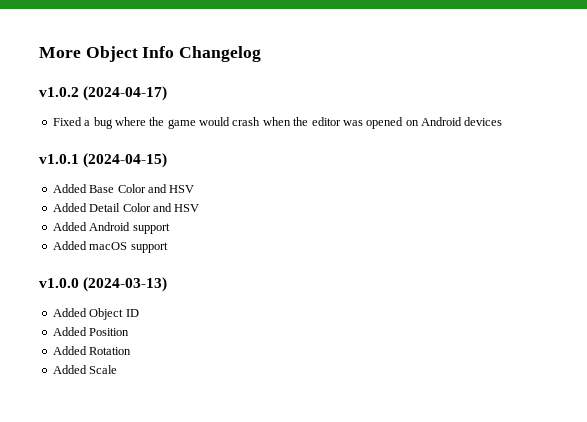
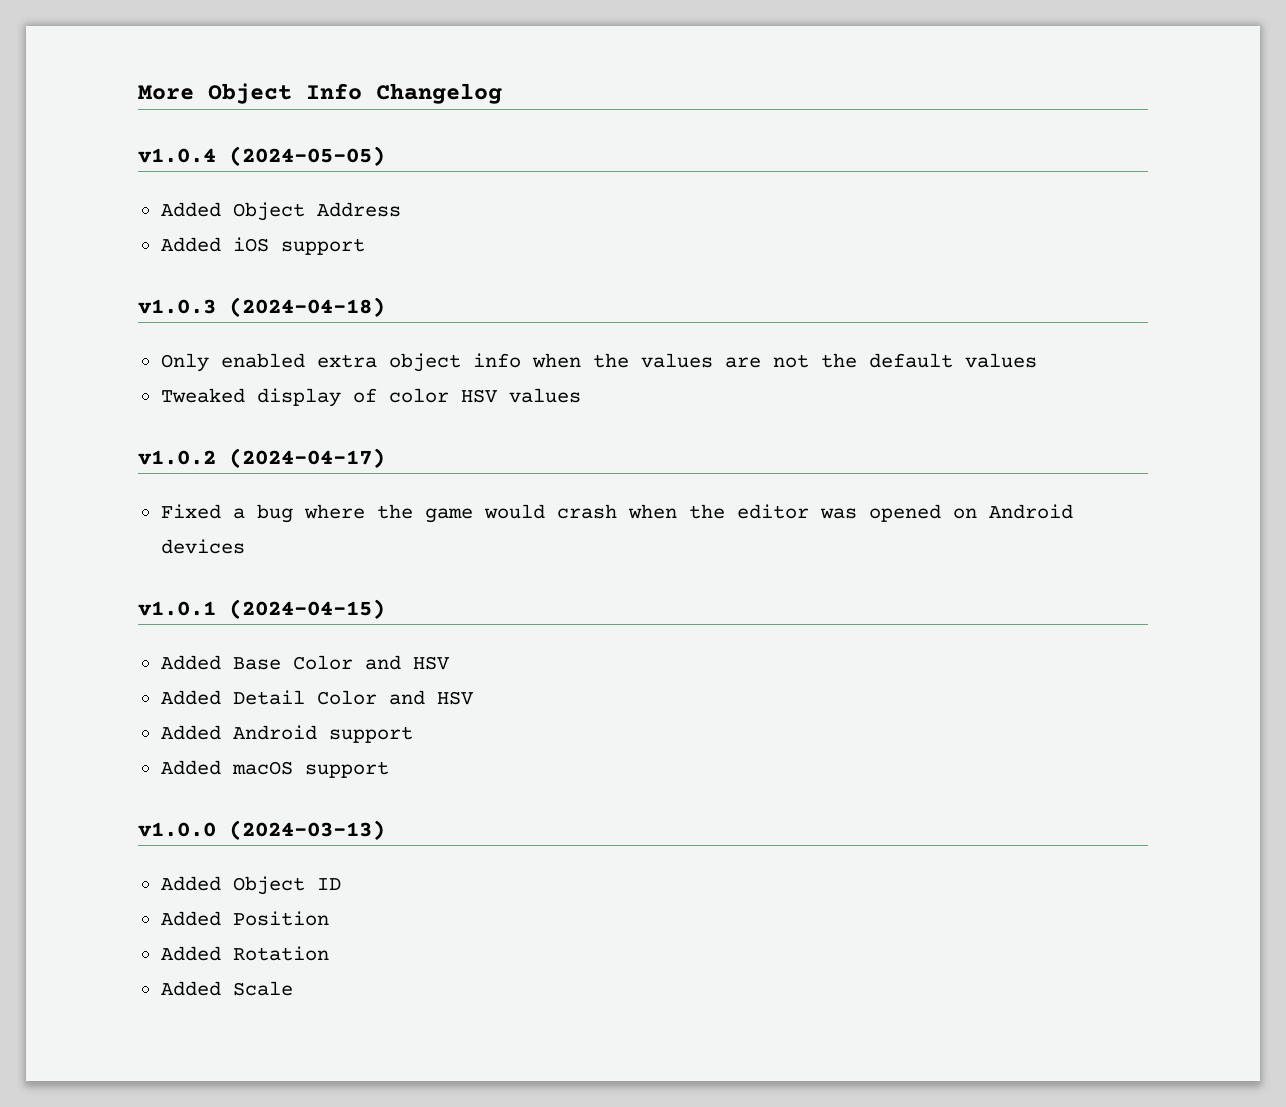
(262, 54) none -> [138,146,385,166] [160,202,401,221] [160,237,365,255] [138,297,385,317] [160,353,1037,372] [160,388,581,407] // v1.0.4 (2024-05-05) // Added Object Address // Added iOS support // v1.0.3 (2024-04-18) // Only enabled extra object info when the values are not the default values // Tweaked display of color HSV values

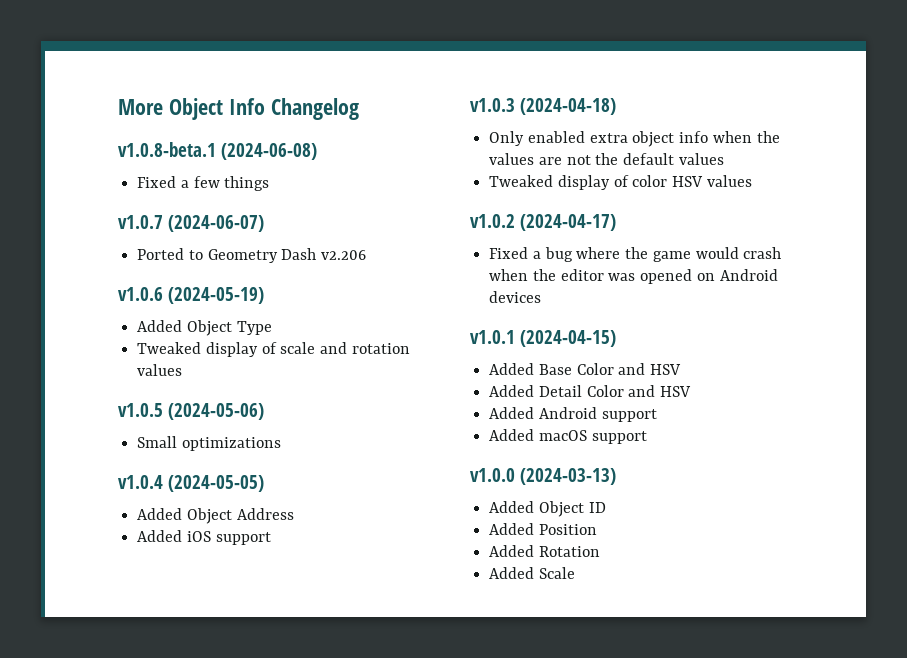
(502, 93) none -> [118,142,318,160] [137,176,270,191] [118,215,265,232] [137,248,367,263] [118,287,265,304] [137,320,272,336] [137,342,410,357] [137,364,183,376] [118,403,265,420] [137,436,281,451] // v1.0.8-beta.1 (2024-06-08) // Fixed a few things // v1.0.7 (2024-06-07) // Ported to Geometry Dash v2.206 // v1.0.6 (2024-05-19) // Added Object Type // Tweaked display of scale and rotation values // v1.0.5 (2024-05-06) // Small optimizations

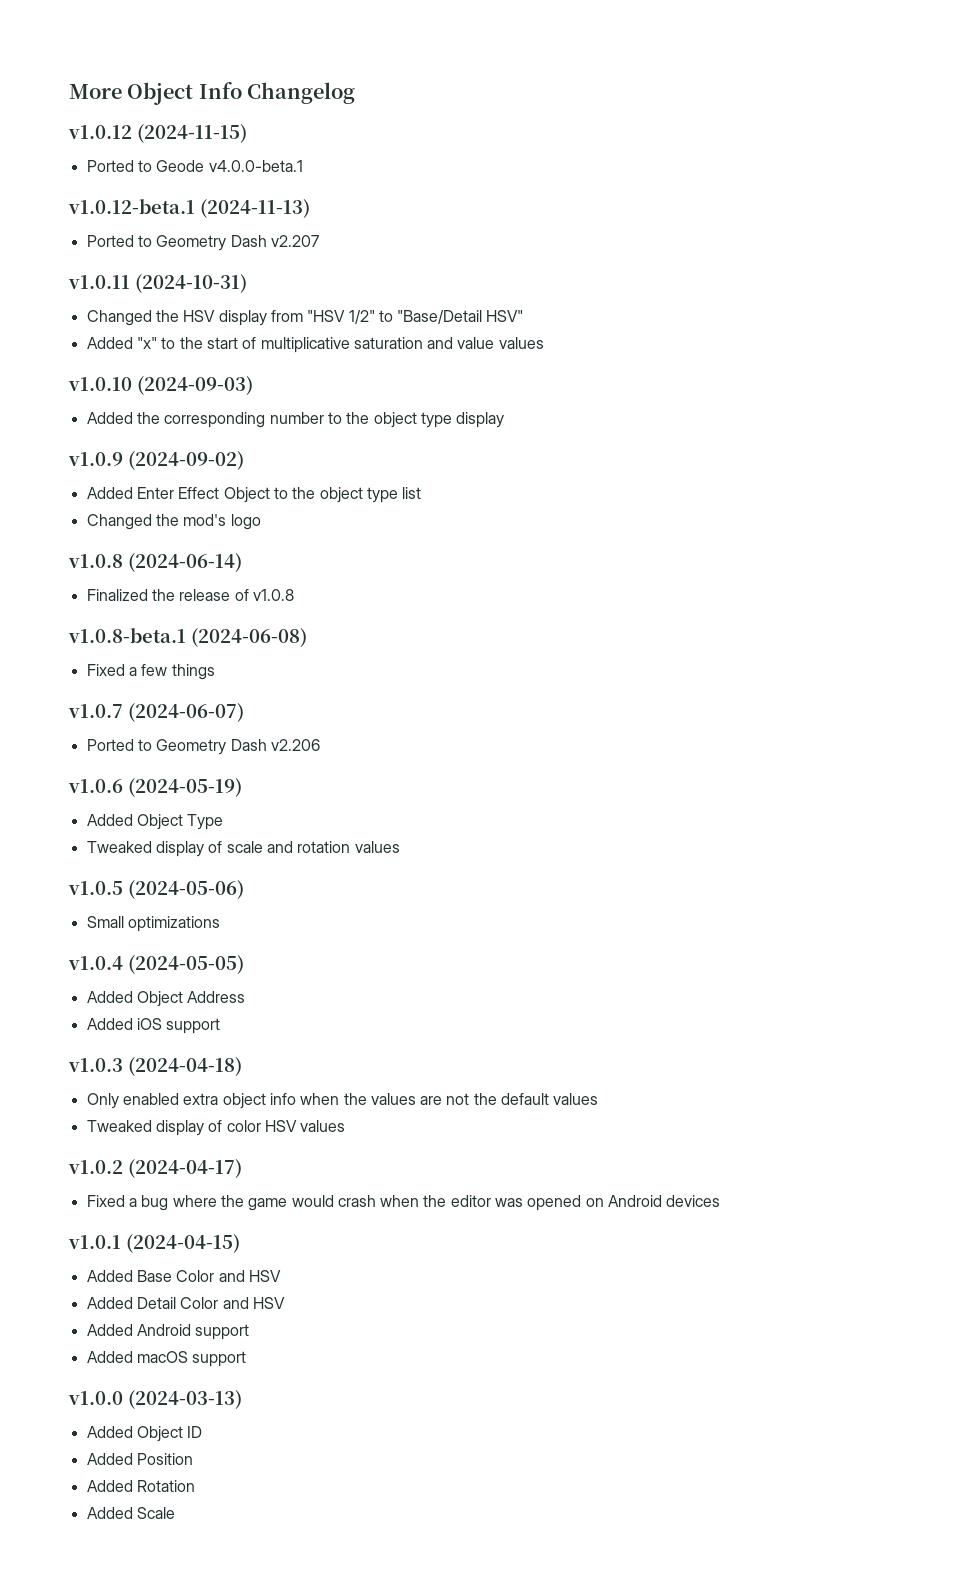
(359, 109) none -> [68,124,247,143] [86,160,303,172] [68,199,310,218] [86,235,319,251] [68,274,247,293] [86,310,524,326] [86,337,544,353] [68,376,253,395] [86,412,505,428] [68,451,244,470] [86,487,422,503] [86,514,261,530] [68,553,242,572] [86,589,294,601] // v1.0.12 (2024-11-15) // Ported to Geode v4.0.0-beta.1 // v1.0.12-beta.1 (2024-11-13) // Ported to Geometry Dash v2.207 // v1.0.11 (2024-10-31) // Changed the HSV display from "HSV 1/2" to "Base/Detail HSV" // Added "x" to the start of multiplicative saturation and value values // v1.0.10 (2024-09-03) // Added the corresponding number to the object type display // v1.0.9 (2024-09-02) // Added Enter Effect Object to the object type list // Changed the mod's logo // v1.0.8 (2024-06-14) // Finalized the release of v1.0.8

